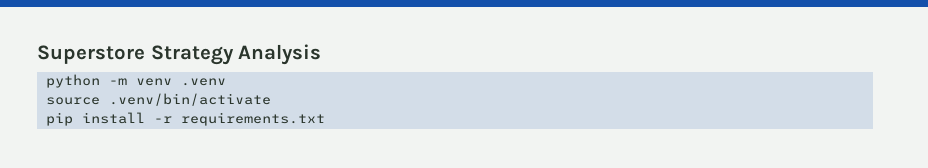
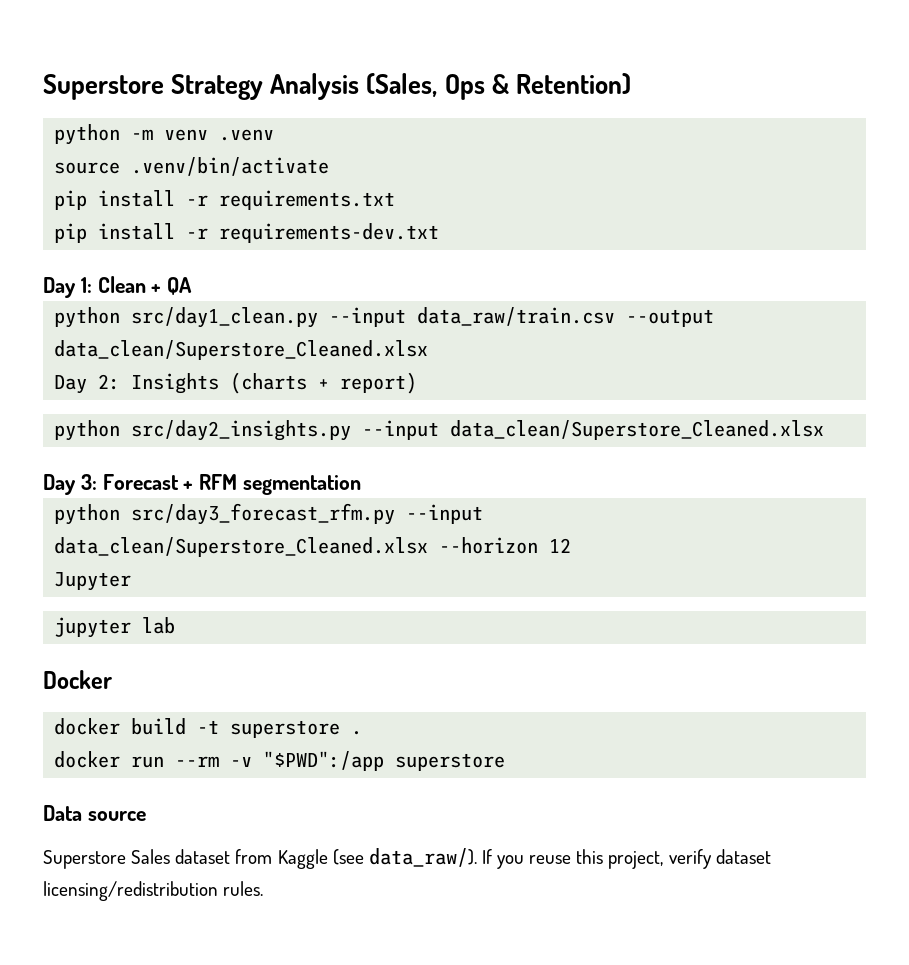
(322, 54) none -> [366,73,631,100] (Sales, Ops & Retention)
(325, 119) none -> [54,223,440,243] [43,276,193,298] [54,307,715,328] [54,340,429,360] [54,372,418,394] [54,420,825,441] [43,474,361,495] [54,503,484,525] [54,537,572,557] [54,572,132,591] [54,617,176,638] [43,670,112,689] [54,718,363,738] [54,751,506,771] [43,805,146,821] [43,848,771,869] [43,881,264,901] // pip install -r requirements-dev.txt // Day 1: Clean + QA // python src/day1_clean.py --input data_raw/train.csv --output data_clean/Superstore_Cleaned.xlsx // Day 2: Insights (charts + report) // python src/day2_insights.py --input data_clean/Superstore_Cleaned.xlsx // Day 3: Forecast + RFM segmentation // python src/day3_forecast_rfm.py --input data_clean/Superstore_Cleaned.xlsx --horizon 12 // Jupyter // jupyter lab // Docker // docker build -t superstore . // docker run --rm -v "$PWD":/app superstore // Data source // Superstore Sales dataset from Kaggle (see data_raw/). If you reuse this project, verify dataset licensing/redistribution rules.

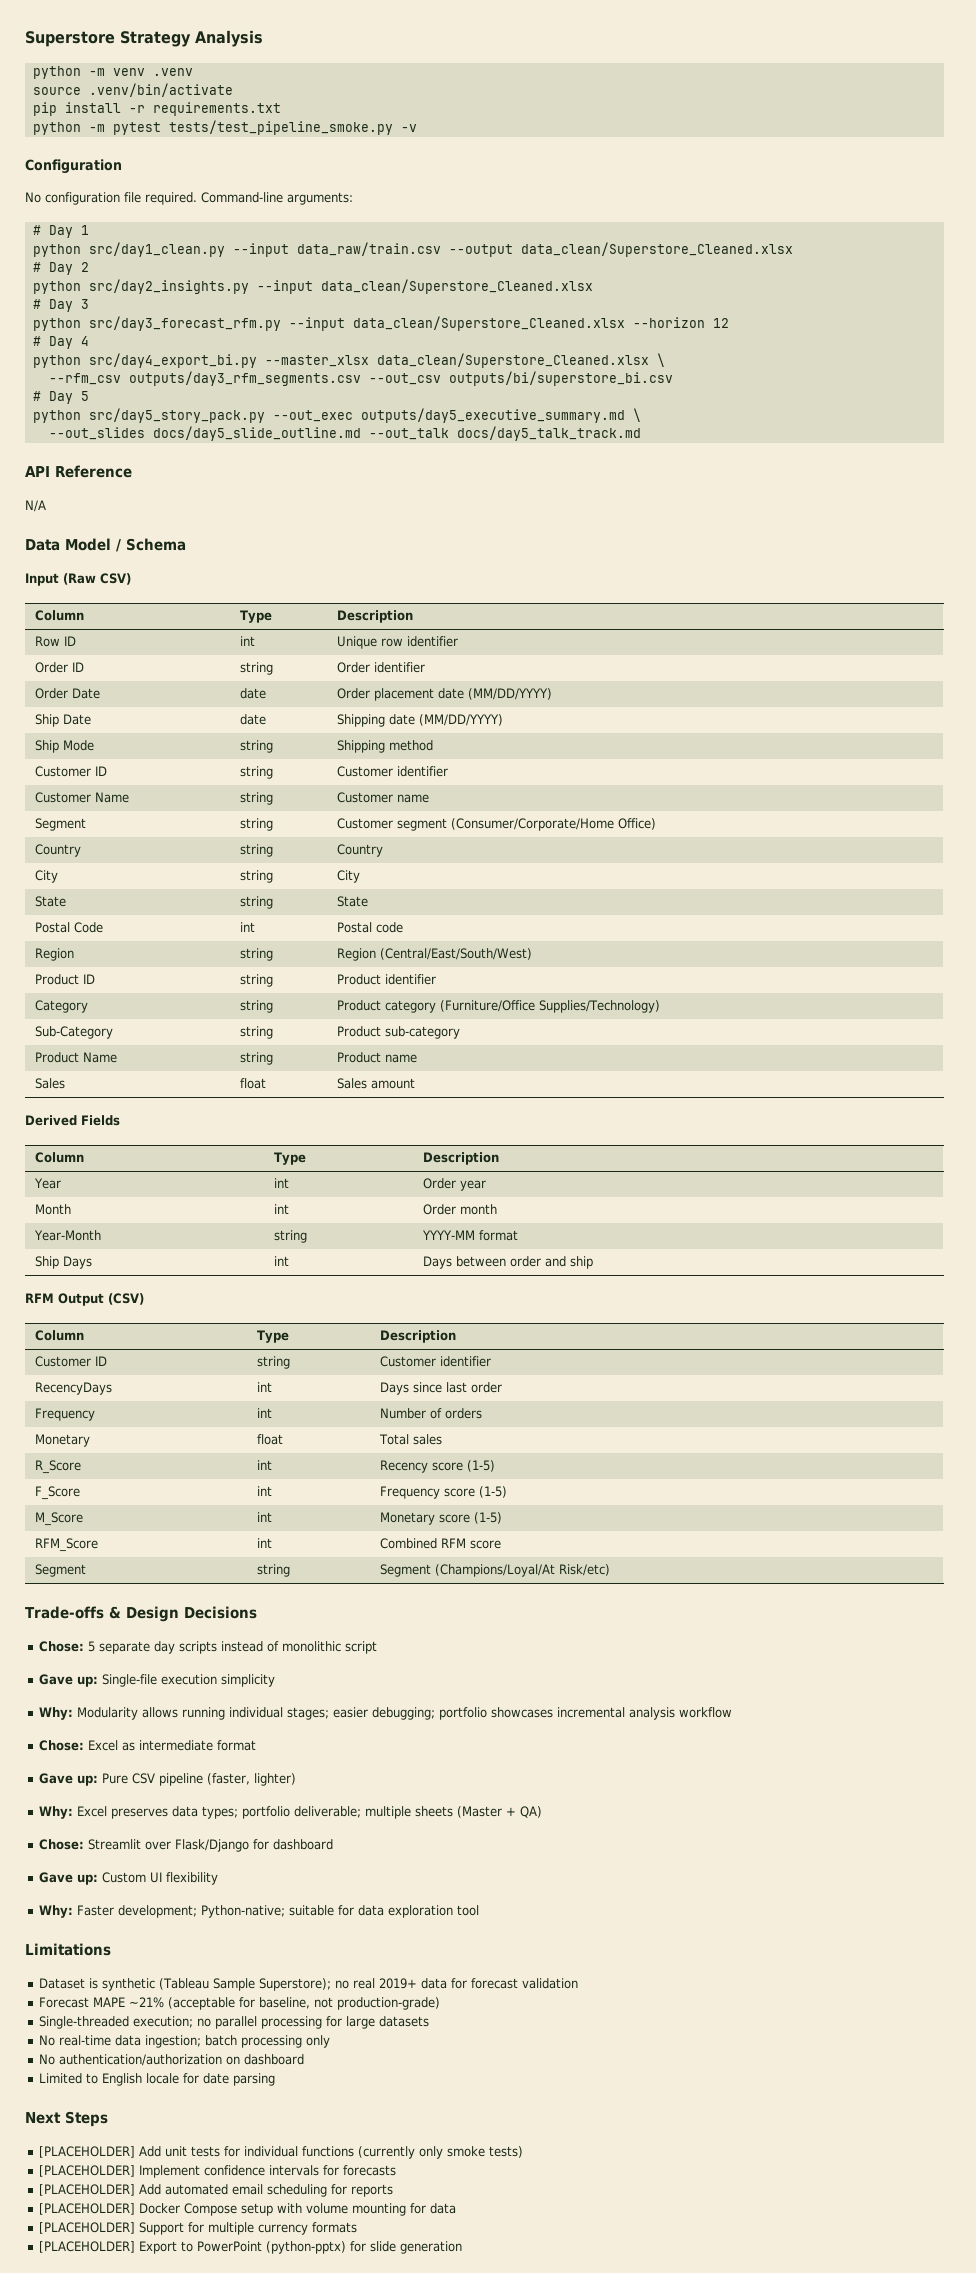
[366,73,631,100] (Sales, Ops & Retention) -> (263, 38) none
[54,223,440,243] [43,276,193,298] pip install -r requirements-dev.txt // Day 1: Clean + QA -> [32,120,417,135] [25,159,122,174] [25,192,353,205] [32,225,89,238] python -m pytest tests/test_pipeline_smoke.py -v // Configuration // No configuration file required. Command-line arguments: // # Day 1
[54,372,418,394] [54,420,825,441] [43,474,361,495] Day 2: Insights (charts + report) // python src/day2_insights.py --input data_clean/Superstore_Cleaned.xlsx // Day 3: Forecast + RFM segmentation -> [32,262,89,275] [32,279,593,294] [32,299,89,312] # Day 2 // python src/day2_insights.py --input data_clean/Superstore_Cleaned.xlsx // # Day 3
[54,572,132,591] [54,617,176,638] [43,670,112,689] [54,718,363,738] [54,751,506,771] [43,805,146,821] [43,848,771,869] [43,881,264,901] Jupyter // jupyter lab // Docker // docker build -t superstore . // docker run --rm -v "$PWD":/app superstore // Data source // Superstore Sales dataset from Kaggle (see data_raw/). If you reuse this project, verify dataset licensing/redistribution rules. -> [32,336,89,349] [32,353,665,368] [48,371,673,386] [32,391,89,404] [32,408,641,423] [48,426,641,441] [25,465,132,478] [25,500,46,512] [25,538,186,552] [25,573,131,586] [34,610,84,621] [239,610,272,623] [336,610,413,623] [34,636,76,647] [239,636,255,646] [336,636,458,649] [34,662,84,673] [239,662,273,675] [336,662,425,673] [34,688,100,699] [239,688,266,699] [336,688,552,701] [34,714,91,727] [239,714,266,725] [336,714,503,727] [34,740,94,753] [239,740,273,753] [336,740,433,753] [34,766,107,777] [239,766,273,779] [336,766,448,777] [34,792,129,803] [239,792,273,805] [336,792,429,803] [34,818,86,831] [239,818,273,831] [336,818,656,831] [34,844,81,857] [239,844,273,857] [336,844,383,857] [34,870,58,883] [239,870,273,883] [336,870,360,883] [34,896,66,907] [239,896,273,909] [336,896,368,907] [34,922,103,933] [239,922,255,932] [336,922,403,933] [34,948,74,961] [239,948,273,961] [336,948,532,961] [34,974,95,985] [239,974,273,987] [336,974,436,985] [34,1000,88,1013] [239,1000,273,1013] [336,1000,660,1013] [34,1026,113,1039] [239,1026,273,1039] [336,1026,460,1039] [34,1052,117,1063] [239,1052,273,1065] [336,1052,417,1063] [34,1078,65,1089] [239,1078,266,1089] [336,1078,415,1089] [25,1115,120,1126] [34,1152,84,1163] [273,1152,306,1165] [422,1152,499,1165] [33,1178,61,1189] [273,1178,289,1188] [422,1178,486,1191] [34,1204,71,1215] [273,1204,289,1214] [422,1204,497,1215] [33,1230,101,1241] [273,1230,307,1243] [421,1230,518,1241] [34,1256,92,1269] [273,1256,289,1266] [422,1256,593,1269] [25,1293,144,1306] [34,1330,84,1341] [256,1330,289,1343] [379,1330,456,1343] [34,1356,107,1367] [256,1356,290,1369] [379,1356,491,1367] [34,1382,112,1395] [256,1382,272,1392] [379,1382,502,1395] [34,1408,95,1421] [256,1408,272,1418] [379,1408,482,1419] [34,1434,90,1447] [256,1434,283,1445] [378,1434,442,1445] [34,1460,81,1474] [256,1460,272,1470] [379,1460,495,1473] [34,1486,80,1500] [256,1486,272,1496] [379,1486,507,1499] [34,1512,83,1526] [256,1512,272,1522] [379,1512,502,1525] [34,1538,98,1552] [256,1538,272,1548] [379,1538,501,1549] [34,1564,86,1577] [256,1564,290,1577] [379,1564,610,1577] [25,1606,257,1622] [38,1641,377,1654] [38,1674,275,1687] [38,1707,732,1720] [38,1740,256,1751] [38,1773,296,1786] [38,1806,542,1819] [38,1839,333,1852] [38,1872,218,1885] [38,1905,479,1918] [25,1943,111,1956] [38,1978,578,1991] [38,1997,440,2010] [38,2016,429,2029] [38,2035,330,2048] [38,2054,304,2066] [38,2073,275,2086] [25,2111,108,2127] [38,2146,523,2159] [38,2165,396,2178] [38,2184,393,2197] [38,2203,456,2216] [38,2222,357,2235] [38,2241,462,2254] # Day 4 // python src/day4_export_bi.py --master_xlsx data_clean/Superstore_Cleaned.xlsx \ // --rfm_csv outputs/day3_rfm_segments.csv --out_csv outputs/bi/superstore_bi.csv // # Day 5 // python src/day5_story_pack.py --out_exec outputs/day5_executive_summary.md \ // --out_slides docs/day5_slide_outline.md --out_talk docs/day5_talk_track.md // API Reference // N/A // Data Model / Schema // Input (Raw CSV) // Column | Type | Description // Row ID | int | Unique row identifier // Order ID | string | Order identifier // Order Date | date | Order placement date (MM/DD/YYYY) // Ship Date | date | Shipping date (MM/DD/YYYY) // Ship Mode | string | Shipping method // Customer ID | string | Customer identifier // Customer Name | string | Customer name // Segment | string | Customer segment (Consumer/Corporate/Home Office) // Country | string | Country // City | string | City // State | string | State // Postal Code | int | Postal code // Region | string | Region (Central/East/South/West) // Product ID | string | Product identifier // Category | string | Product category (Furniture/Office Supplies/Technology) // Sub-Category | string | Product sub-category // Product Name | string | Product name // Sales | float | Sales amount // Derived Fields // Column | Type | Description // Year | int | Order year // Month | int | Order month // Year-Month | string | YYYY-MM format // Ship Days | int | Days between order and ship // RFM Output (CSV) // Column | Type | Description // Customer ID | string | Customer identifier // RecencyDays | int | Days since last order // Frequency | int | Number of orders // Monetary | float | Total sales // R_Score | int | Recency score (1-5) // F_Score | int | Frequency score (1-5) // M_Score | int | Monetary score (1-5) // RFM_Score | int | Combined RFM score // Segment | string | Segment (Champions/Loyal/At Risk/etc) // Trade-offs & Design Decisions // Chose: 5 separate day scripts instead of monolithic script // Gave up: Single-file execution simplicity // Why: Modularity allows running individual stages; easier debugging; portfolio showcases incremental analysis workflow // Chose: Excel as intermediate format // Gave up: Pure CSV pipeline (faster, lighter) // Why: Excel preserves data types; portfolio deliverable; multiple sheets (Master + QA) // Chose: Streamlit over Flask/Django for dashboard // Gave up: Custom UI flexibility // Why: Faster development; Python-native; suitable for data exploration tool // Limitations // Dataset is synthetic (Tableau Sample Superstore); no real 2019+ data for forecast validation // Forecast MAPE ~21% (acceptable for baseline, not production-grade) // Single-threaded execution; no parallel processing for large datasets // No real-time data ingestion; batch processing only // No authentication/authorization on dashboard // Limited to English locale for date parsing // Next Steps // [PLACEHOLDER] Add unit tests for individual functions (currently only smoke tests) // [PLACEHOLDER] Implement confidence intervals for forecasts // [PLACEHOLDER] Add automated email scheduling for reports // [PLACEHOLDER] Docker Compose setup with volume mounting for data // [PLACEHOLDER] Support for multiple currency formats // [PLACEHOLDER] Export to PowerPoint (python-pptx) for slide generation

